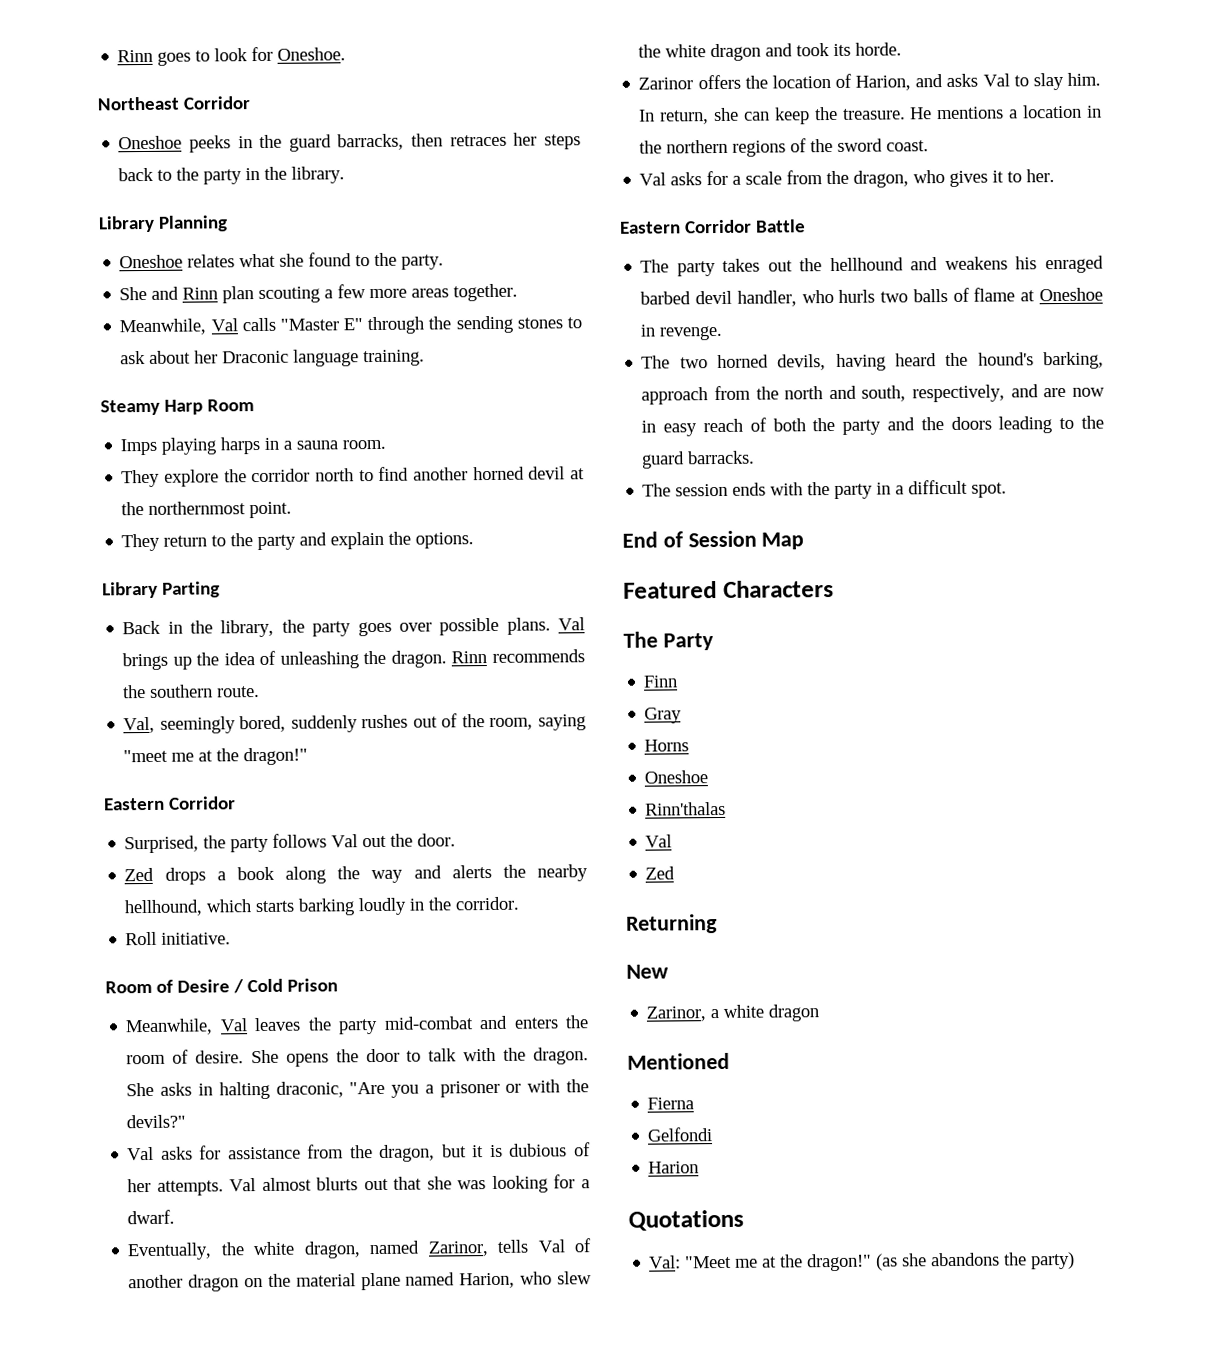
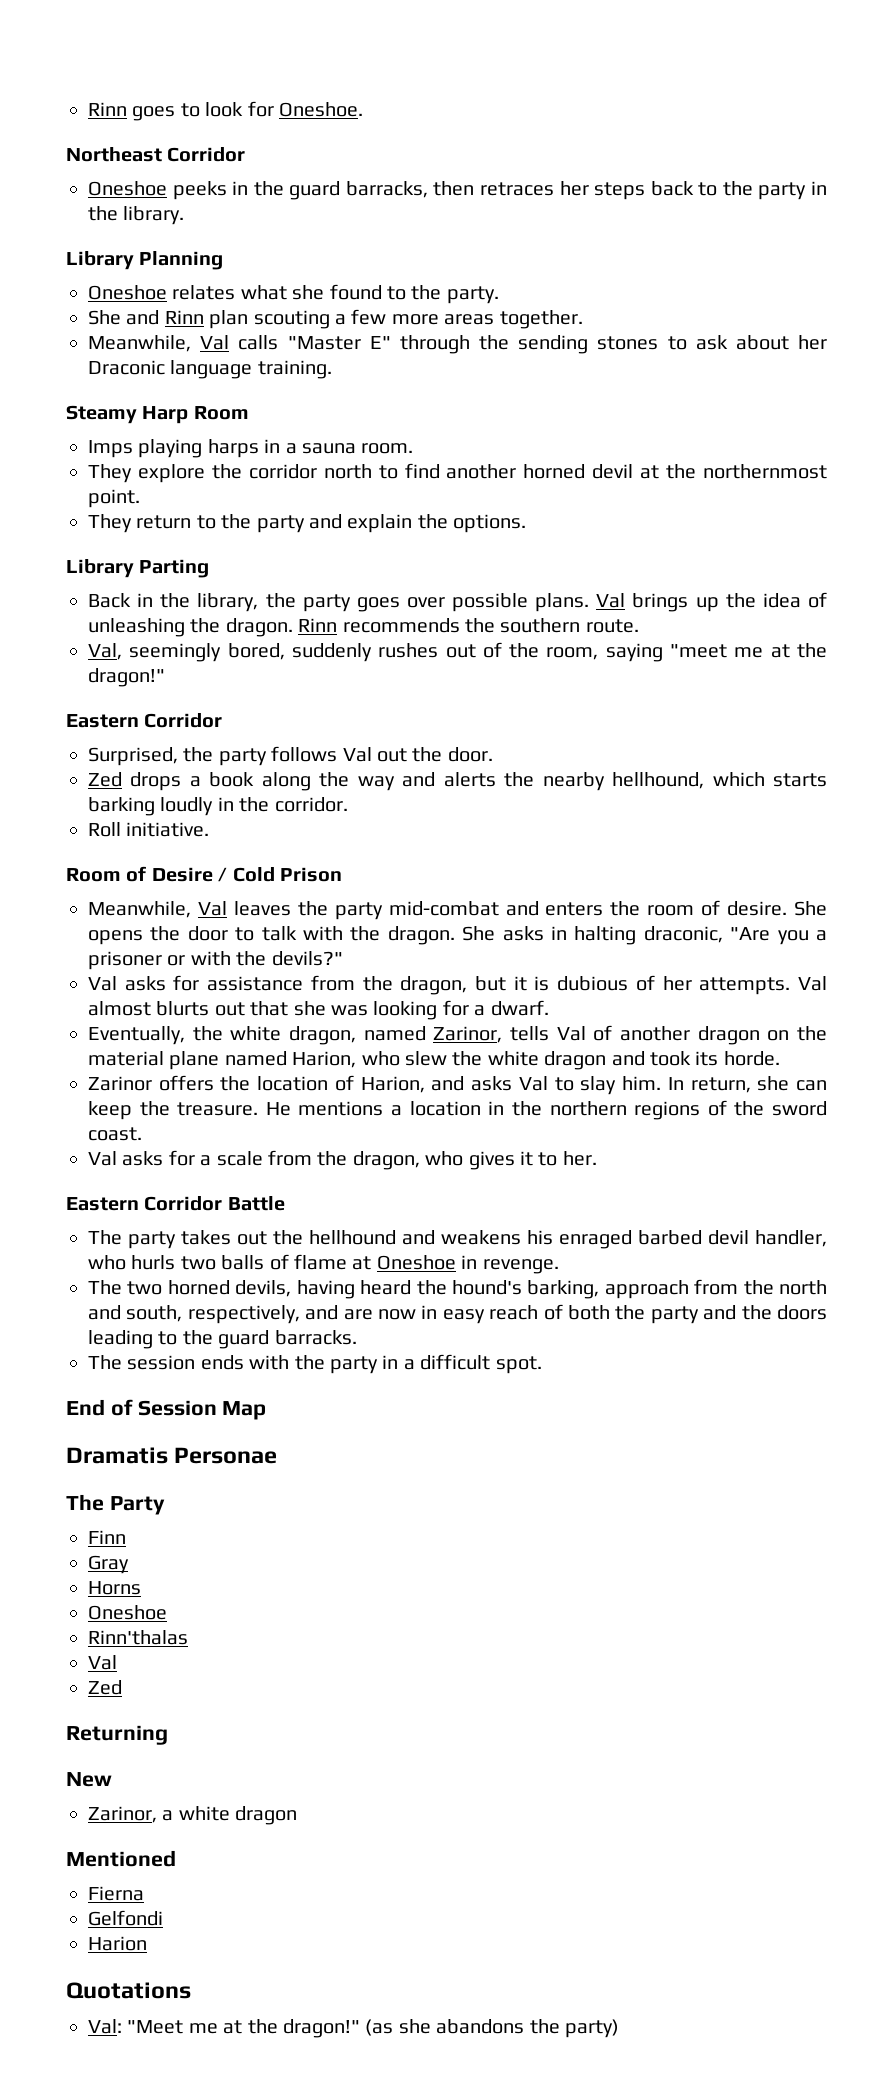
[623,580,834,599] Featured Characters -> [66,1447,278,1464] Dramatis Personae

